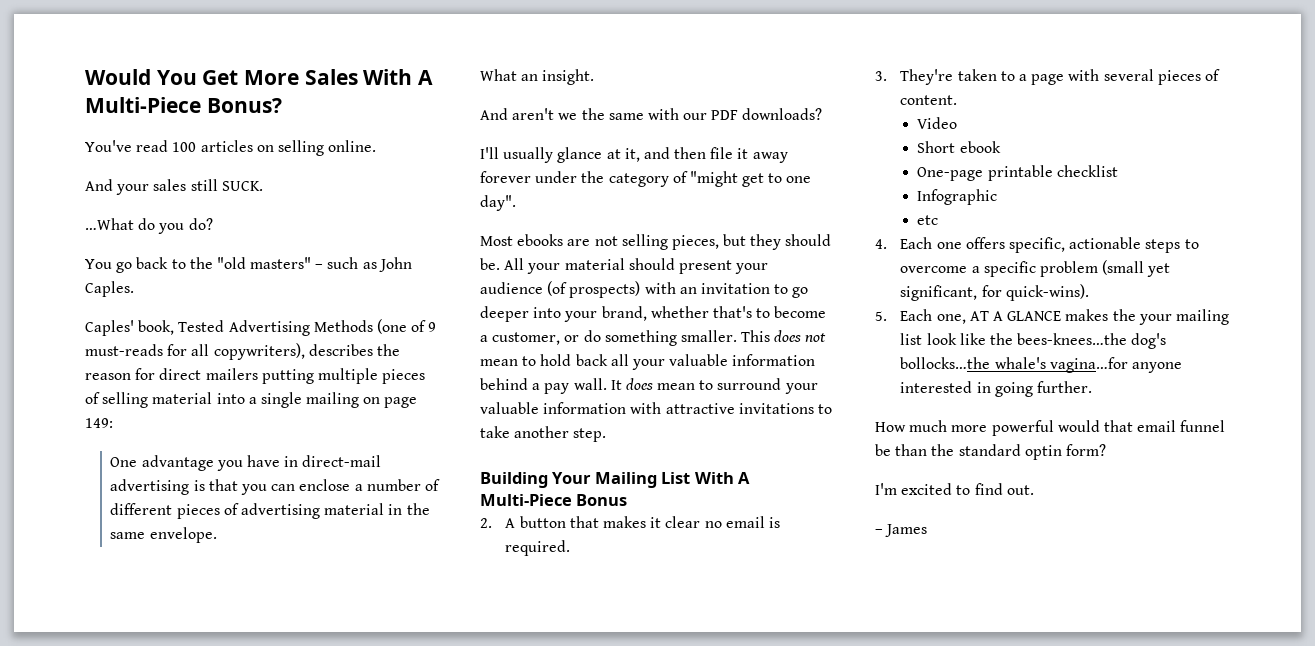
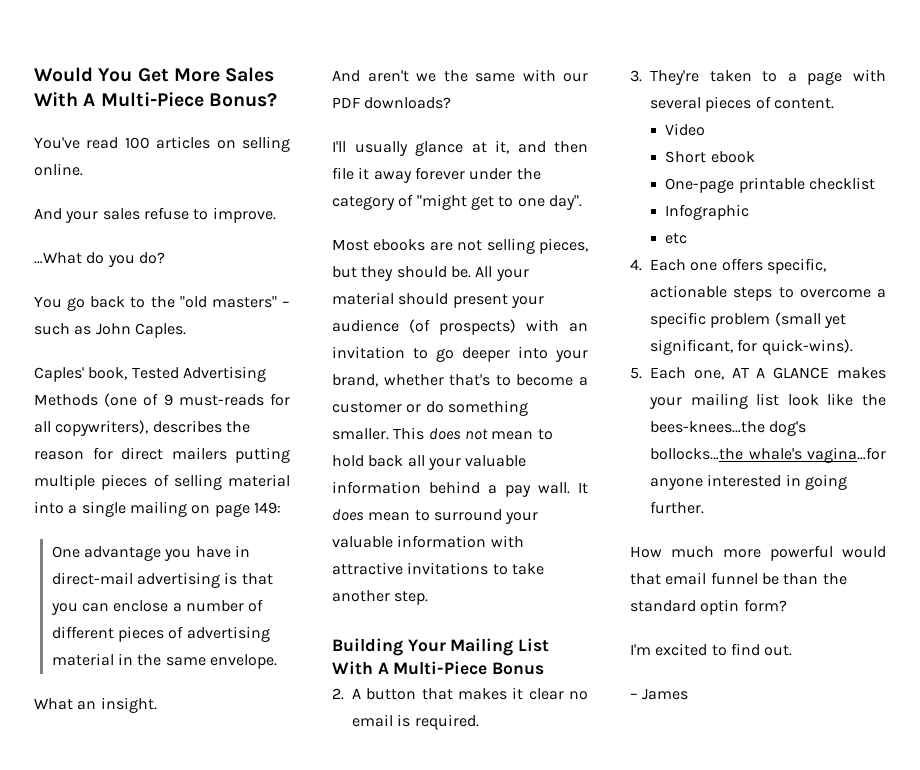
[190,179,263,191] still SUCK. -> [143,207,276,223] refuse to improve.
[492,332,561,345] customer, -> [332,402,402,413] customer
[1112,309,1136,321] the -> (886, 373) none

